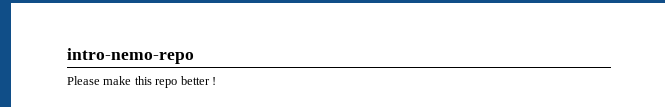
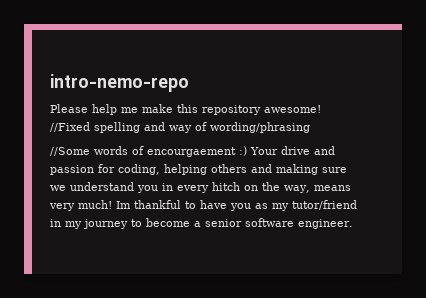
[103,76,216,88] make this repo better ! -> [92,104,321,115] [50,122,310,133] [50,146,335,157] [50,164,347,175] [50,182,351,193] [49,200,357,211] [50,218,353,229] help me make this repository awesome! //Fixed spelling and way of wording/phrasing // //Some words of encourgaement :) Your drive and passion for coding, helping others and making sure we understand you in every hitch on the way, means very much! Im thankful to have you as my tutor/friend in my journey to become a senior software engineer.

